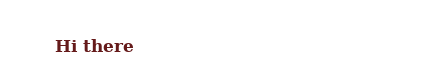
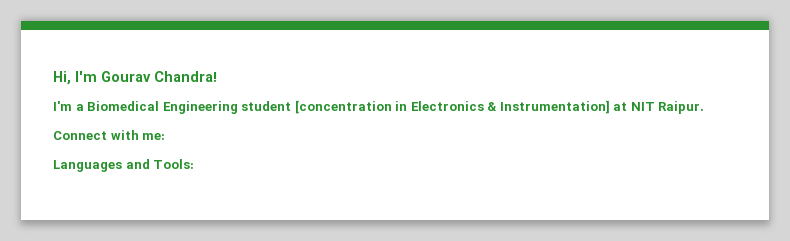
[55,39,134,52] Hi there -> [53,71,217,85] [53,100,705,114] [53,130,166,140] [53,159,195,172] Hi, I'm Gourav Chandra! // I'm a Biomedical Engineering student [concentration in Electronics & Instrumentation] at NIT Raipur. // Connect with me: // Languages and Tools:

